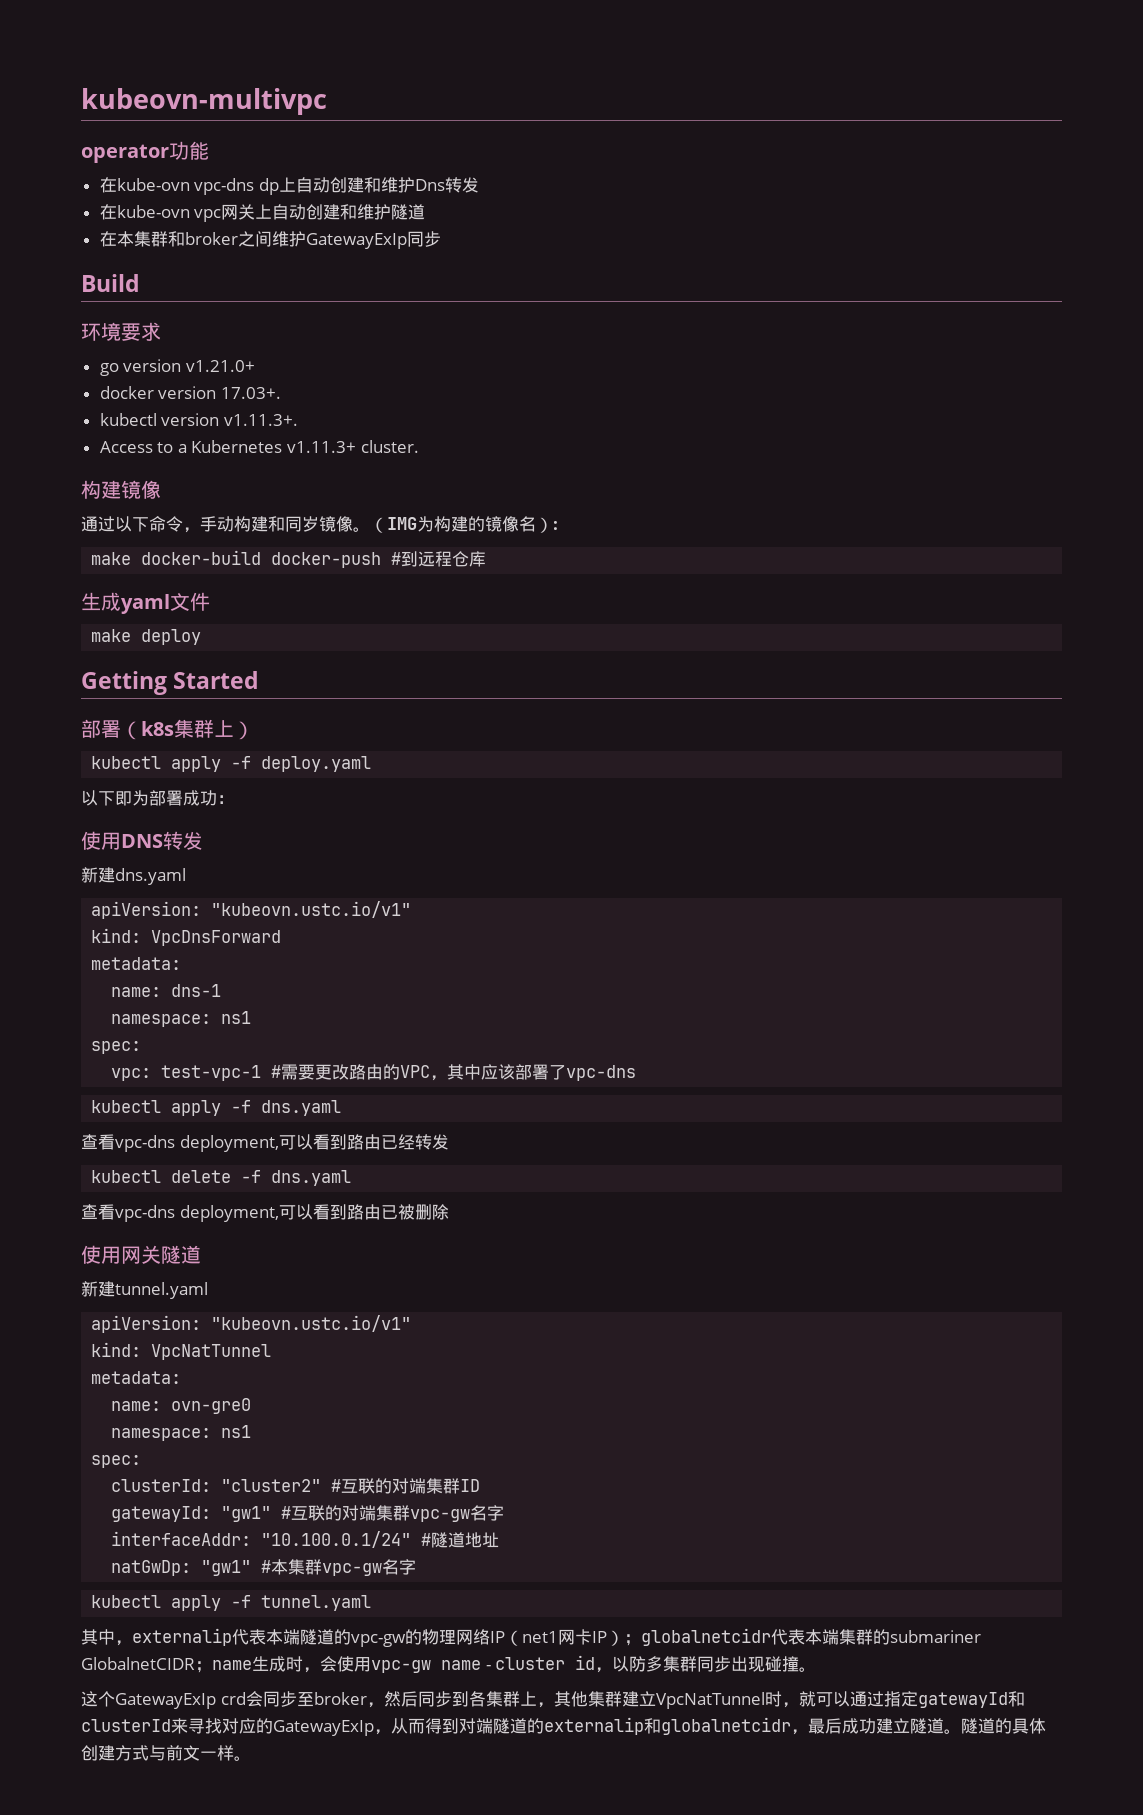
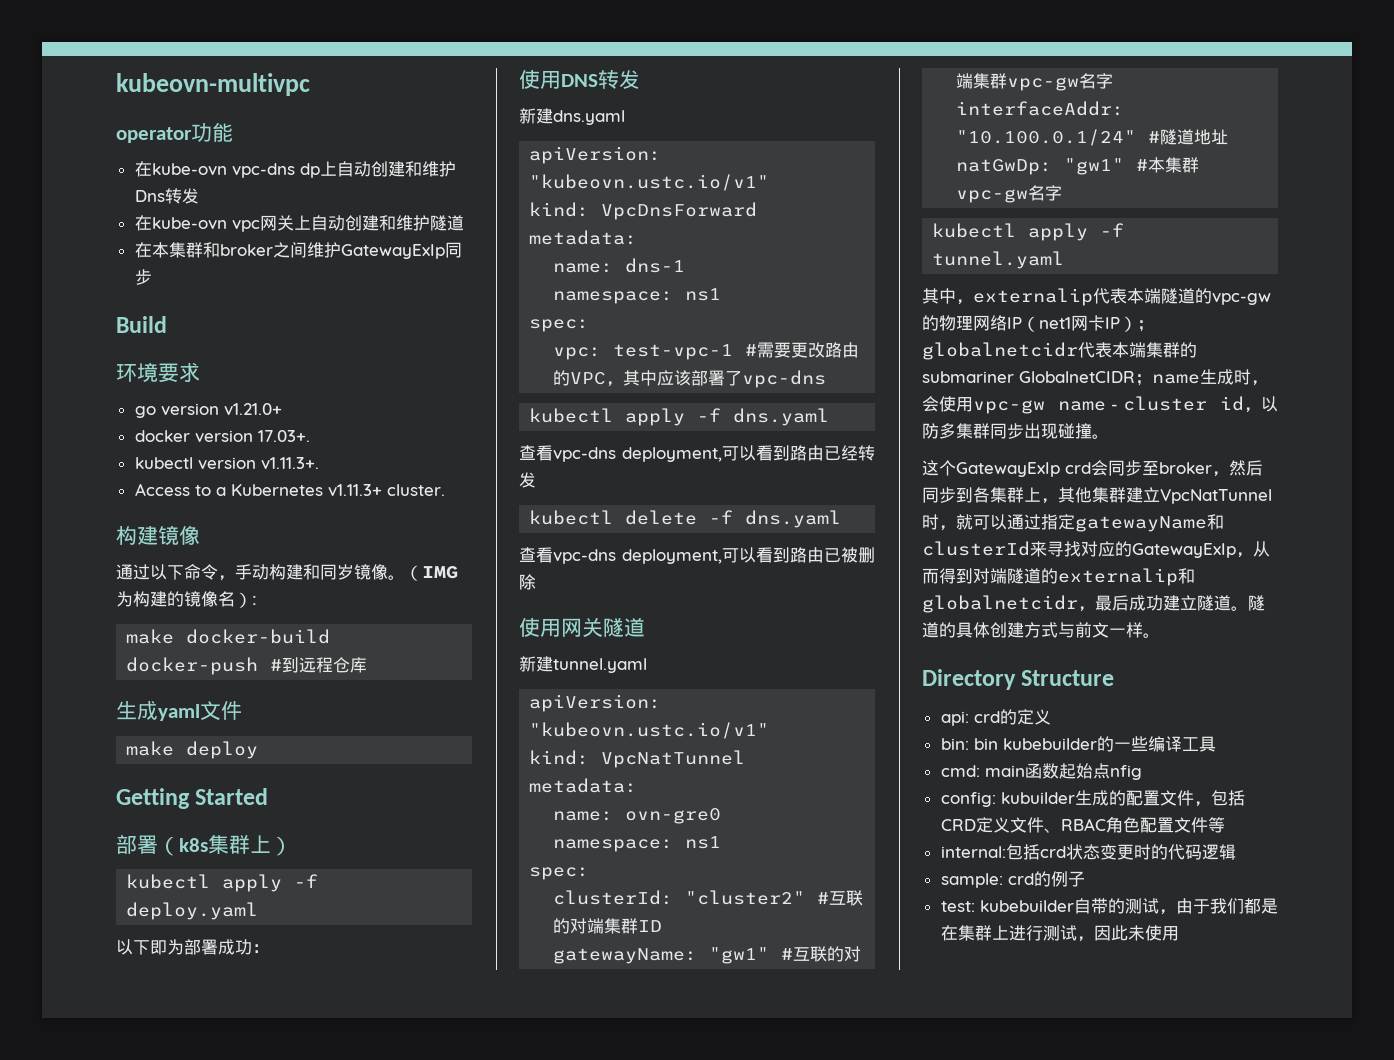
[111,1506,212,1522] gatewayId: -> [553,948,698,964] gatewayName:
[917,1692,1008,1708] gatewayId -> [1075,516,1207,532] gatewayName
(251, 1758) none -> [922,669,1115,690] [940,709,1051,726] [940,736,1216,752] [940,763,1142,780] [940,790,1245,807] [940,816,1225,833] [940,844,1236,860] [940,871,1085,888] [940,898,1278,915] [940,925,1179,942] // Directory Structure // api: crd的定义 // bin: bin kubebuilder的一些编译工具 // cmd: main函数起始点nfig // config: kubuilder生成的配置文件，包括CRD定义文件、RBAC角色配置文件等 // internal:包括crd状态变更时的代码逻辑 // sample: crd的例子 // test: kubebuilder自带的测试，由于我们都是在集群上进行测试，因此未使用

